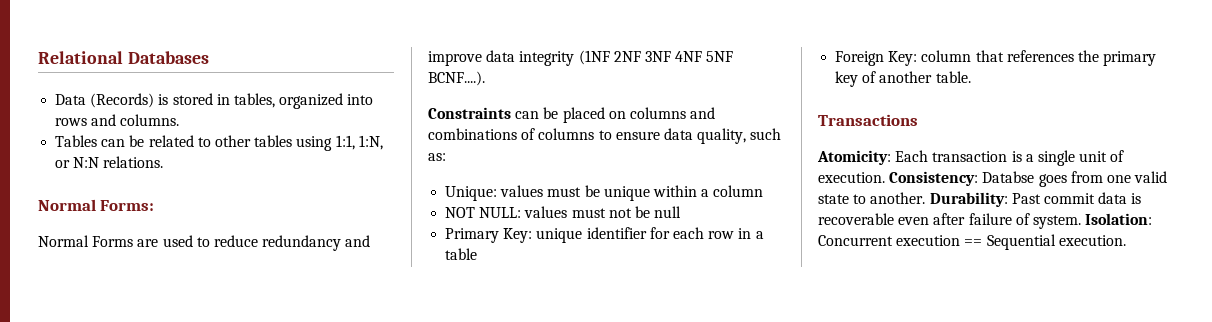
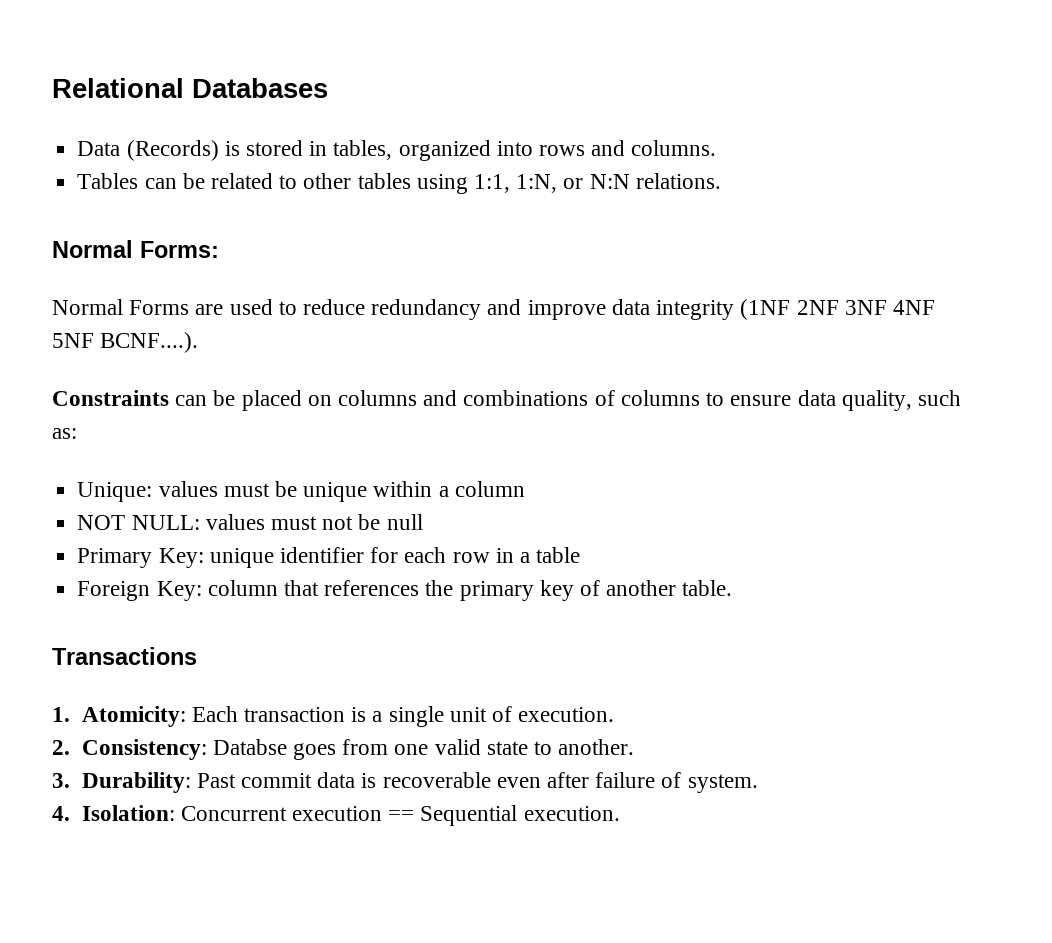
(918, 120) none -> [52,707,70,722] 1.
(885, 177) none -> [52,740,70,755] // 2.
(926, 198) none -> [52,773,70,788] // 3.
(1081, 222) none -> [52,806,70,821] // 4.

